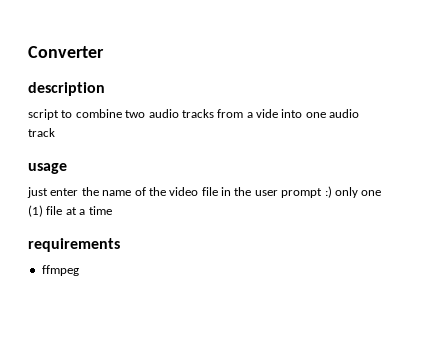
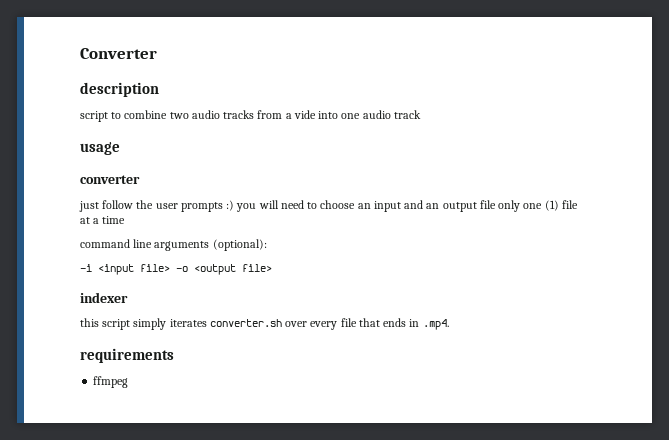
(67, 168) none -> [80,175,140,184] // converter
[50,186,332,198] enter the name of the video file in the user prompt :) -> [102,200,496,212] follow the user prompts :) you will need to choose an input and an output file
(112, 210) none -> [80,239,267,251] [80,264,272,275] [80,292,128,303] [80,318,449,330] // command line arguments (optional): // -i <input file> -o <output file> // indexer // this script simply iterates converter.sh over every file that ends in .mp4.

